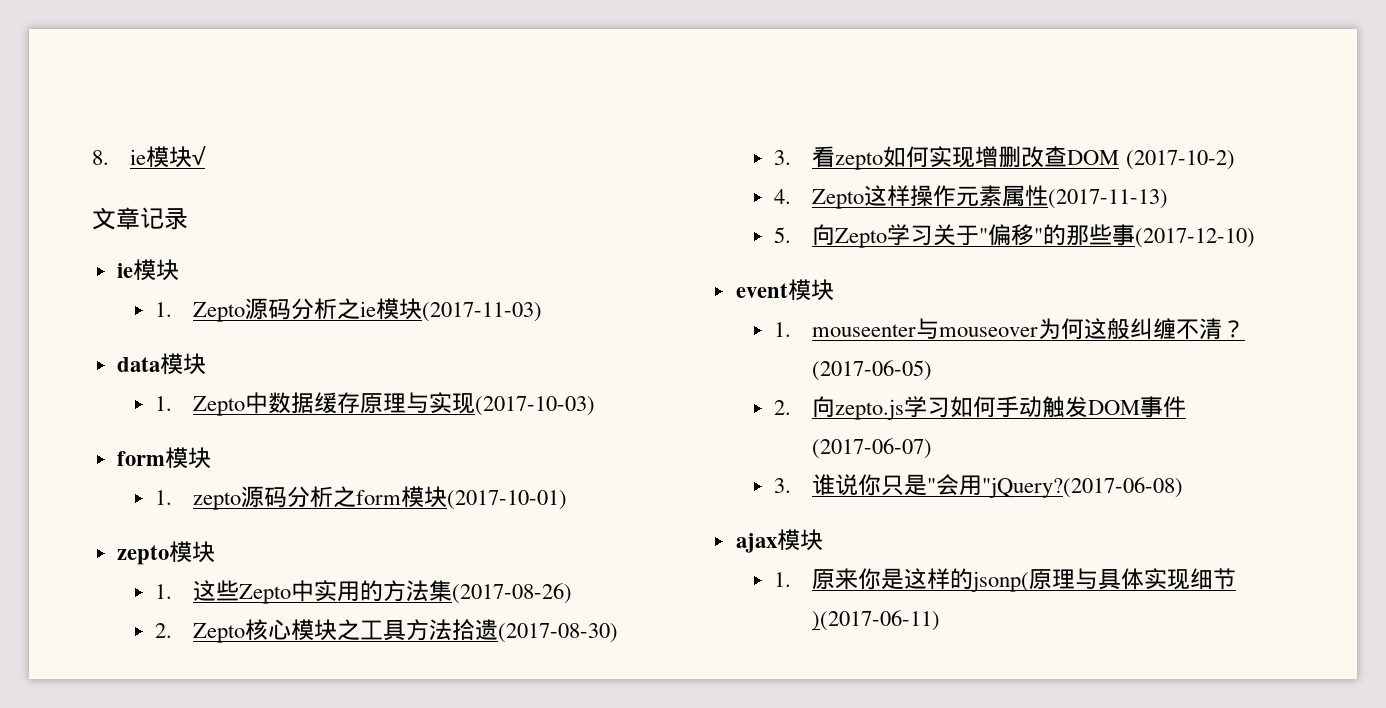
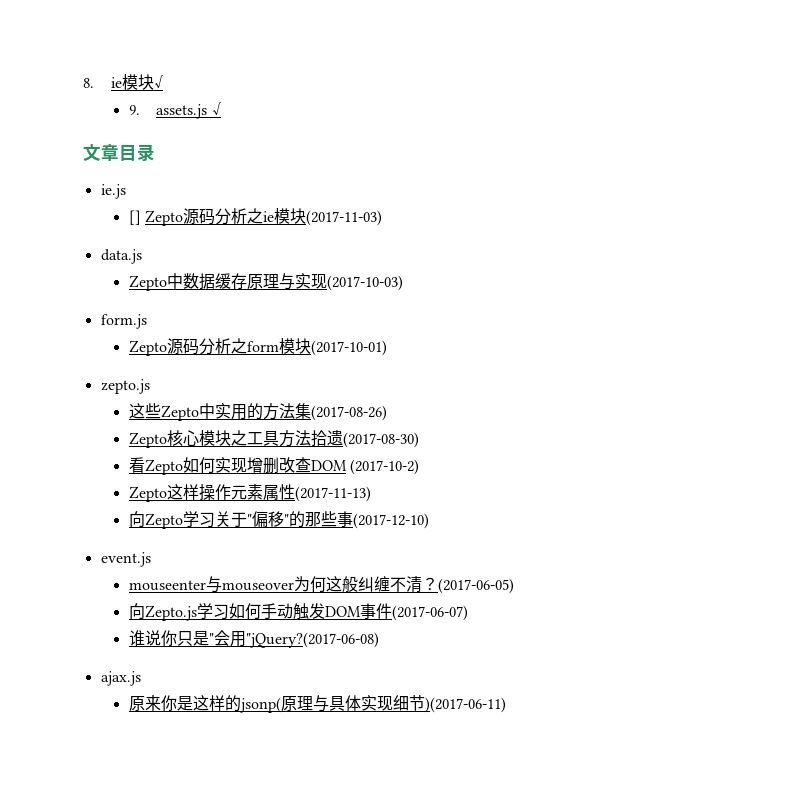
(207, 155) none -> [128,102,222,119] // 9. assets.js √
[140,207,164,229] 记 -> [119,145,137,161] 目
[116,259,179,281] [155,302,173,317] ie模块 // 1. -> [100,184,126,199] [128,210,141,225] ie.js // []
[116,353,206,375] [155,396,173,411] data模块 // 1. -> [100,249,142,264] data.js //
[116,447,211,469] [155,490,242,510] form模块 // 1. zepto -> [100,314,147,329] [128,340,167,356] form.js // Zepto
[116,541,215,565] [155,584,173,599] zepto模块 // 1. -> [100,379,150,394] zepto.js //
[155,623,173,638] 2. -> (387, 413) none
[774,146,884,170] 3.看zepto -> [128,457,183,475] 看Zepto
[774,189,792,204] 4. -> (419, 467) none
[774,227,792,243] 5. -> (371, 494) none
[735,279,834,301] [774,322,792,337] event模块 // 1. -> [100,552,151,567] event.js //
[774,396,905,420] 2.向zepto.js -> [128,603,197,621] 向Zepto.js
[774,478,792,493] 3. -> (468, 613) none
[735,529,823,553] [774,572,792,587] ajax模块 // 1. -> [100,671,141,686] ajax.js //

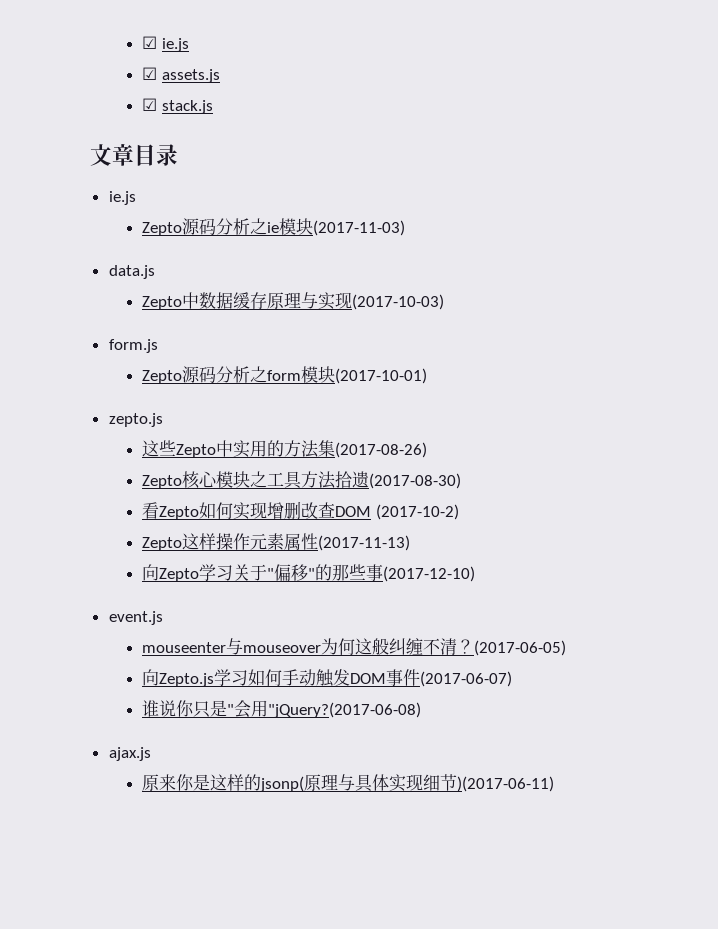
[83,74,164,90] [128,105,140,115] 8. ie模块√ // 9. -> [142,36,189,52] [142,67,158,80] ☑ ie.js // ☑
[211,102,222,116] √ -> [142,98,213,114] // ☑ stack.js
[128,210,141,225] [] -> (136, 198) none

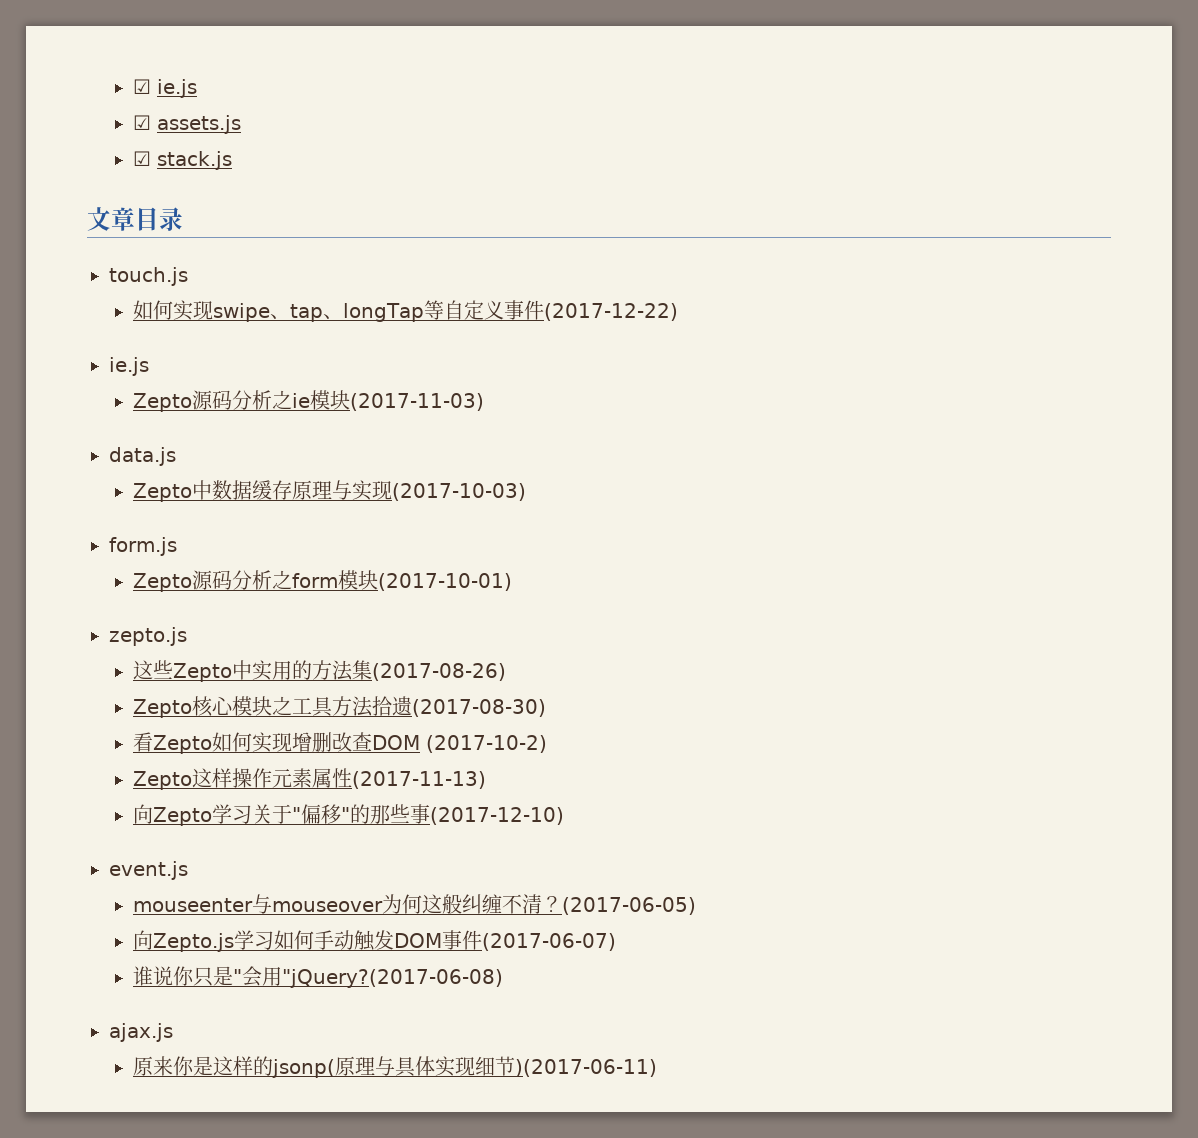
(178, 155) none -> [109,267,188,286] [133,300,679,322] // touch.js // 如何实现swipe、tap、longTap等自定义事件(2017-12-22)

